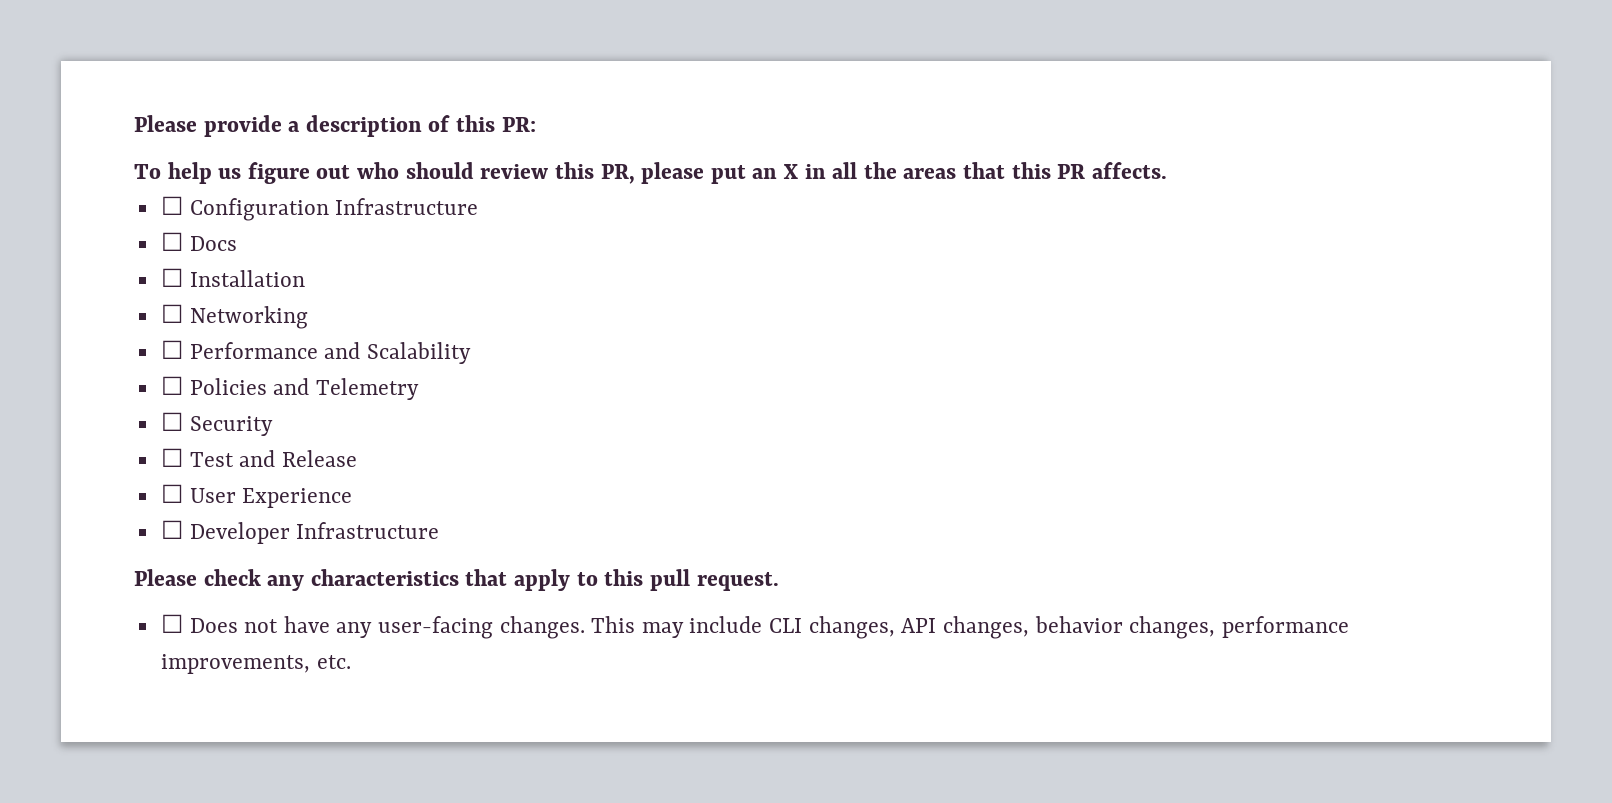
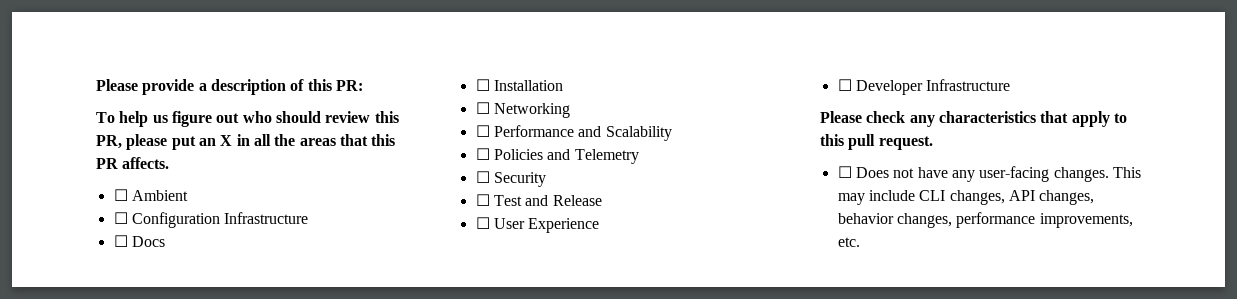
(1167, 170) none -> [113,189,188,201] // ☐ Ambient

